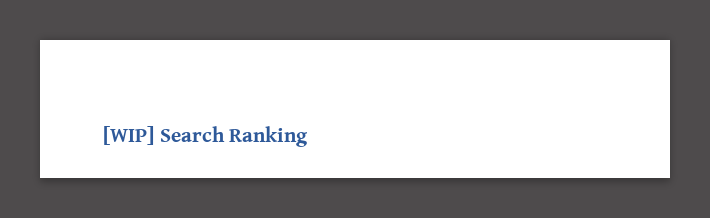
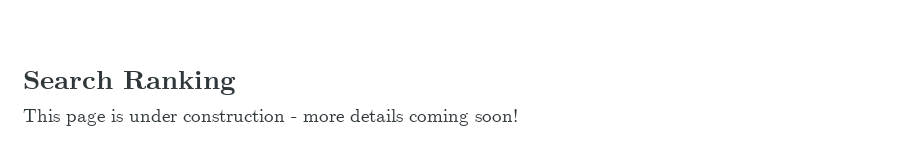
[103,126,154,145] [WIP] -> (23, 80) none
(309, 136) none -> [23,109,518,126] // This page is under construction - more details coming soon!

